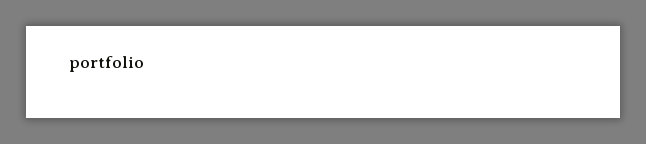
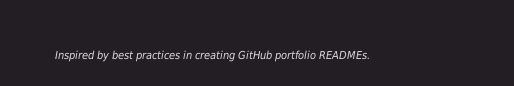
[69,56,144,72] portfolio -> [55,50,370,62] Inspired by best practices in creating GitHub portfolio READMEs.

